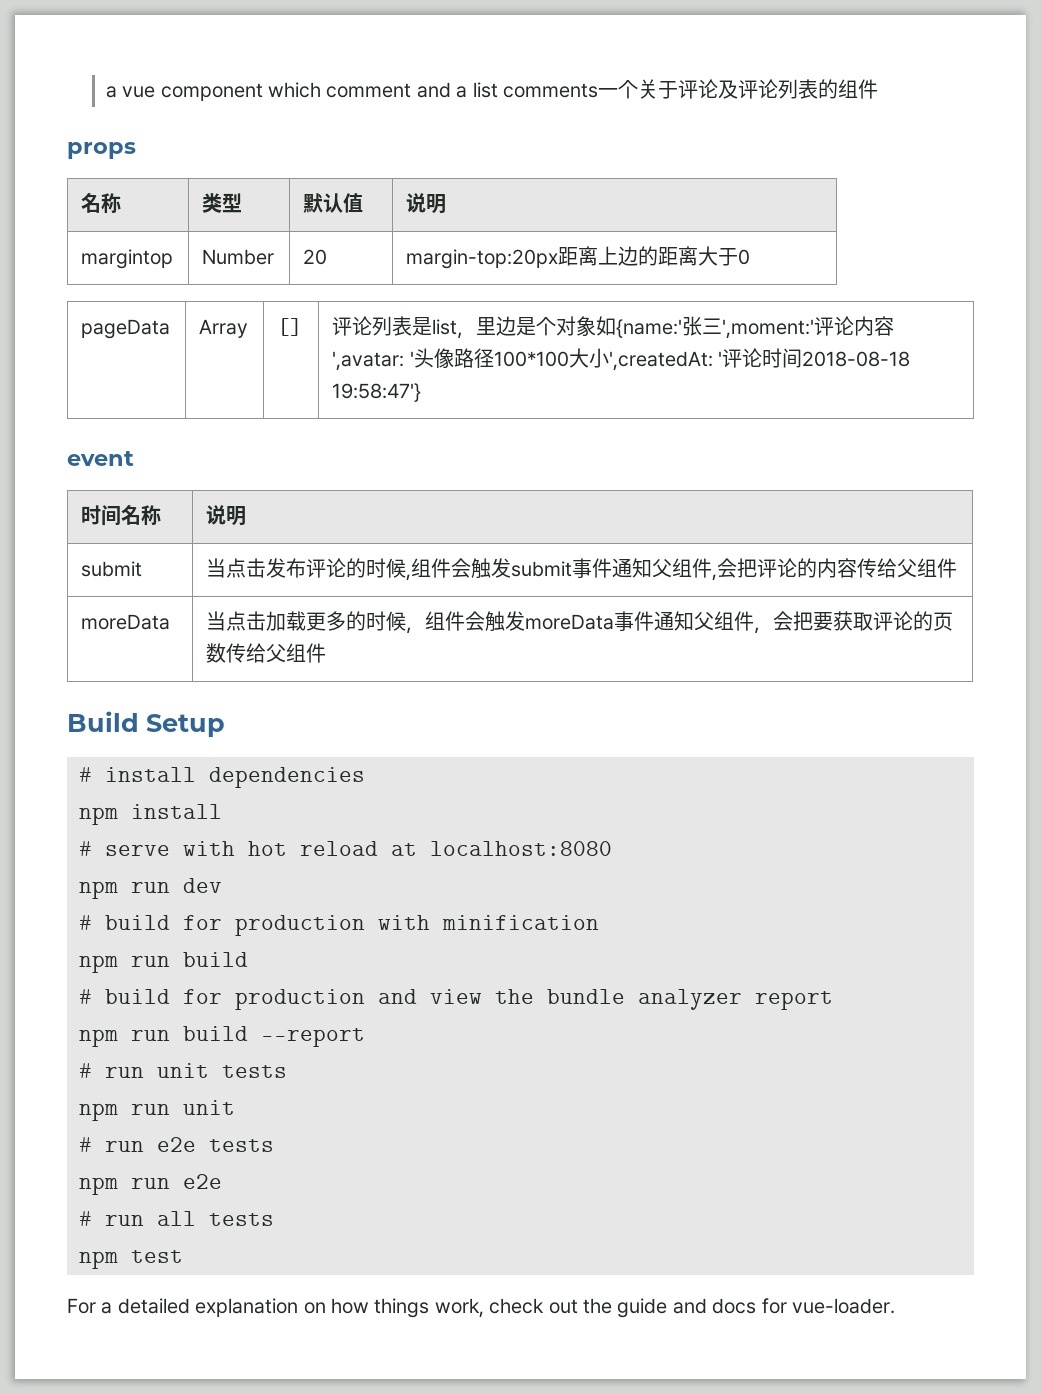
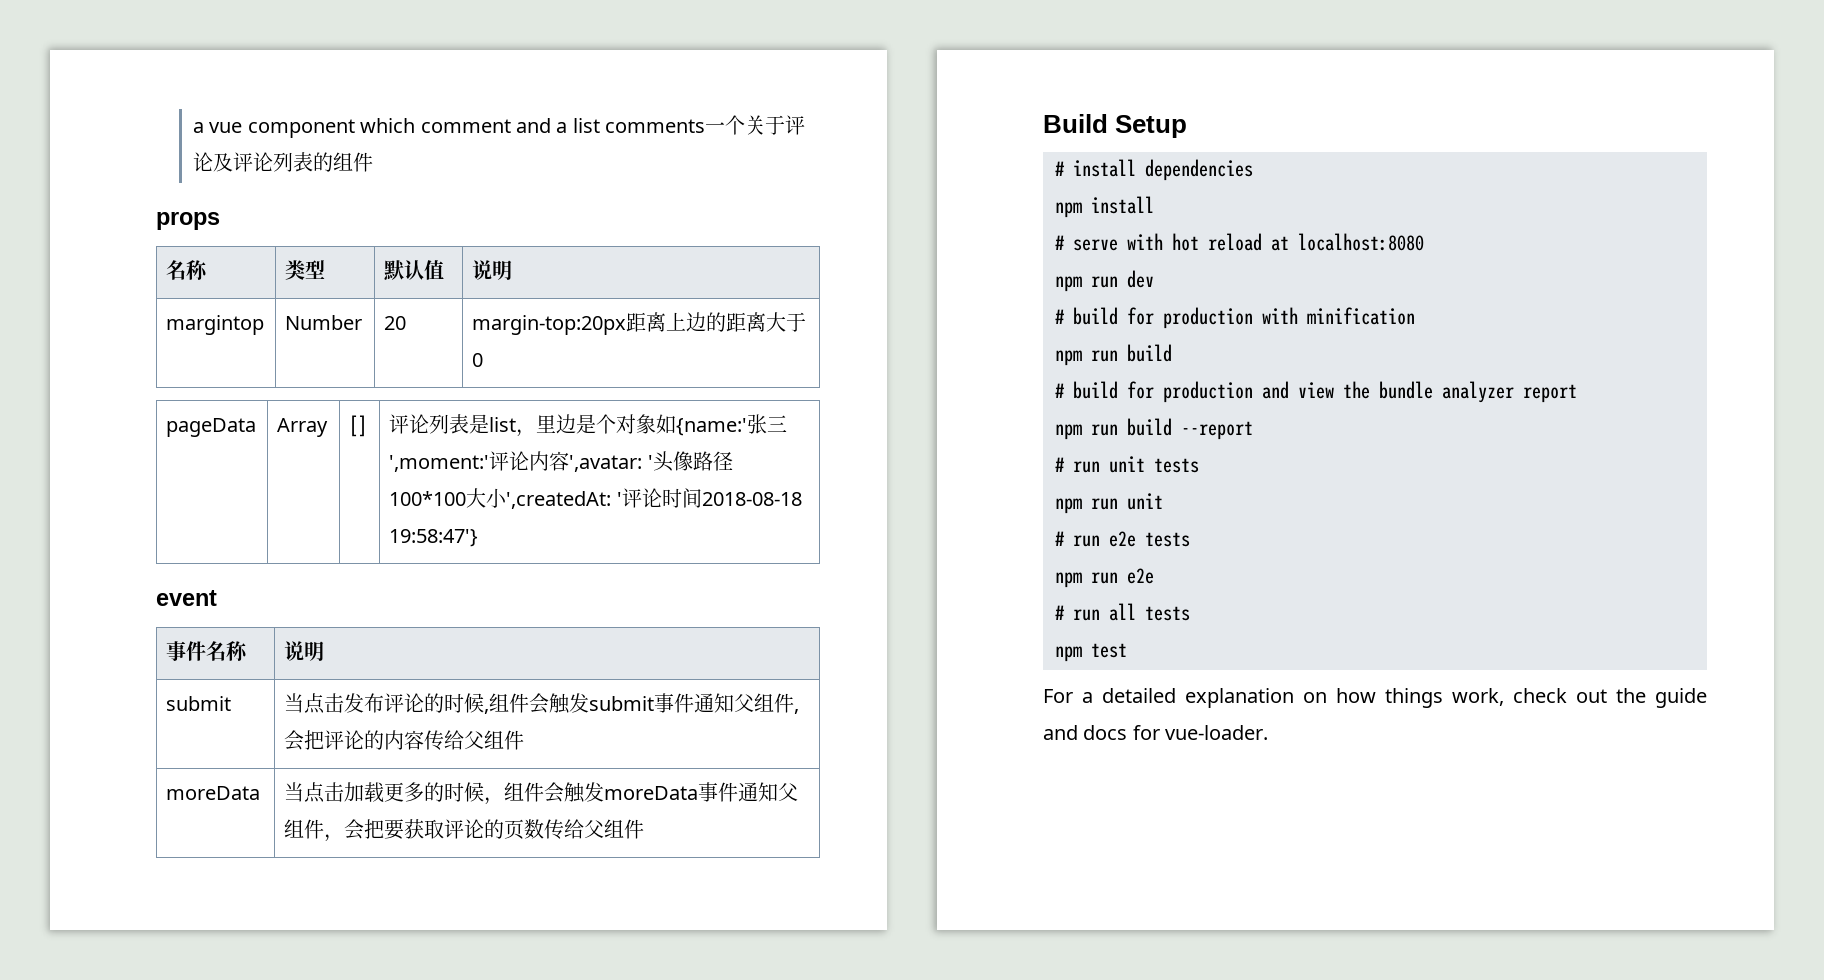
[81,505,122,526] 时间 -> [166,641,207,661] 事件

